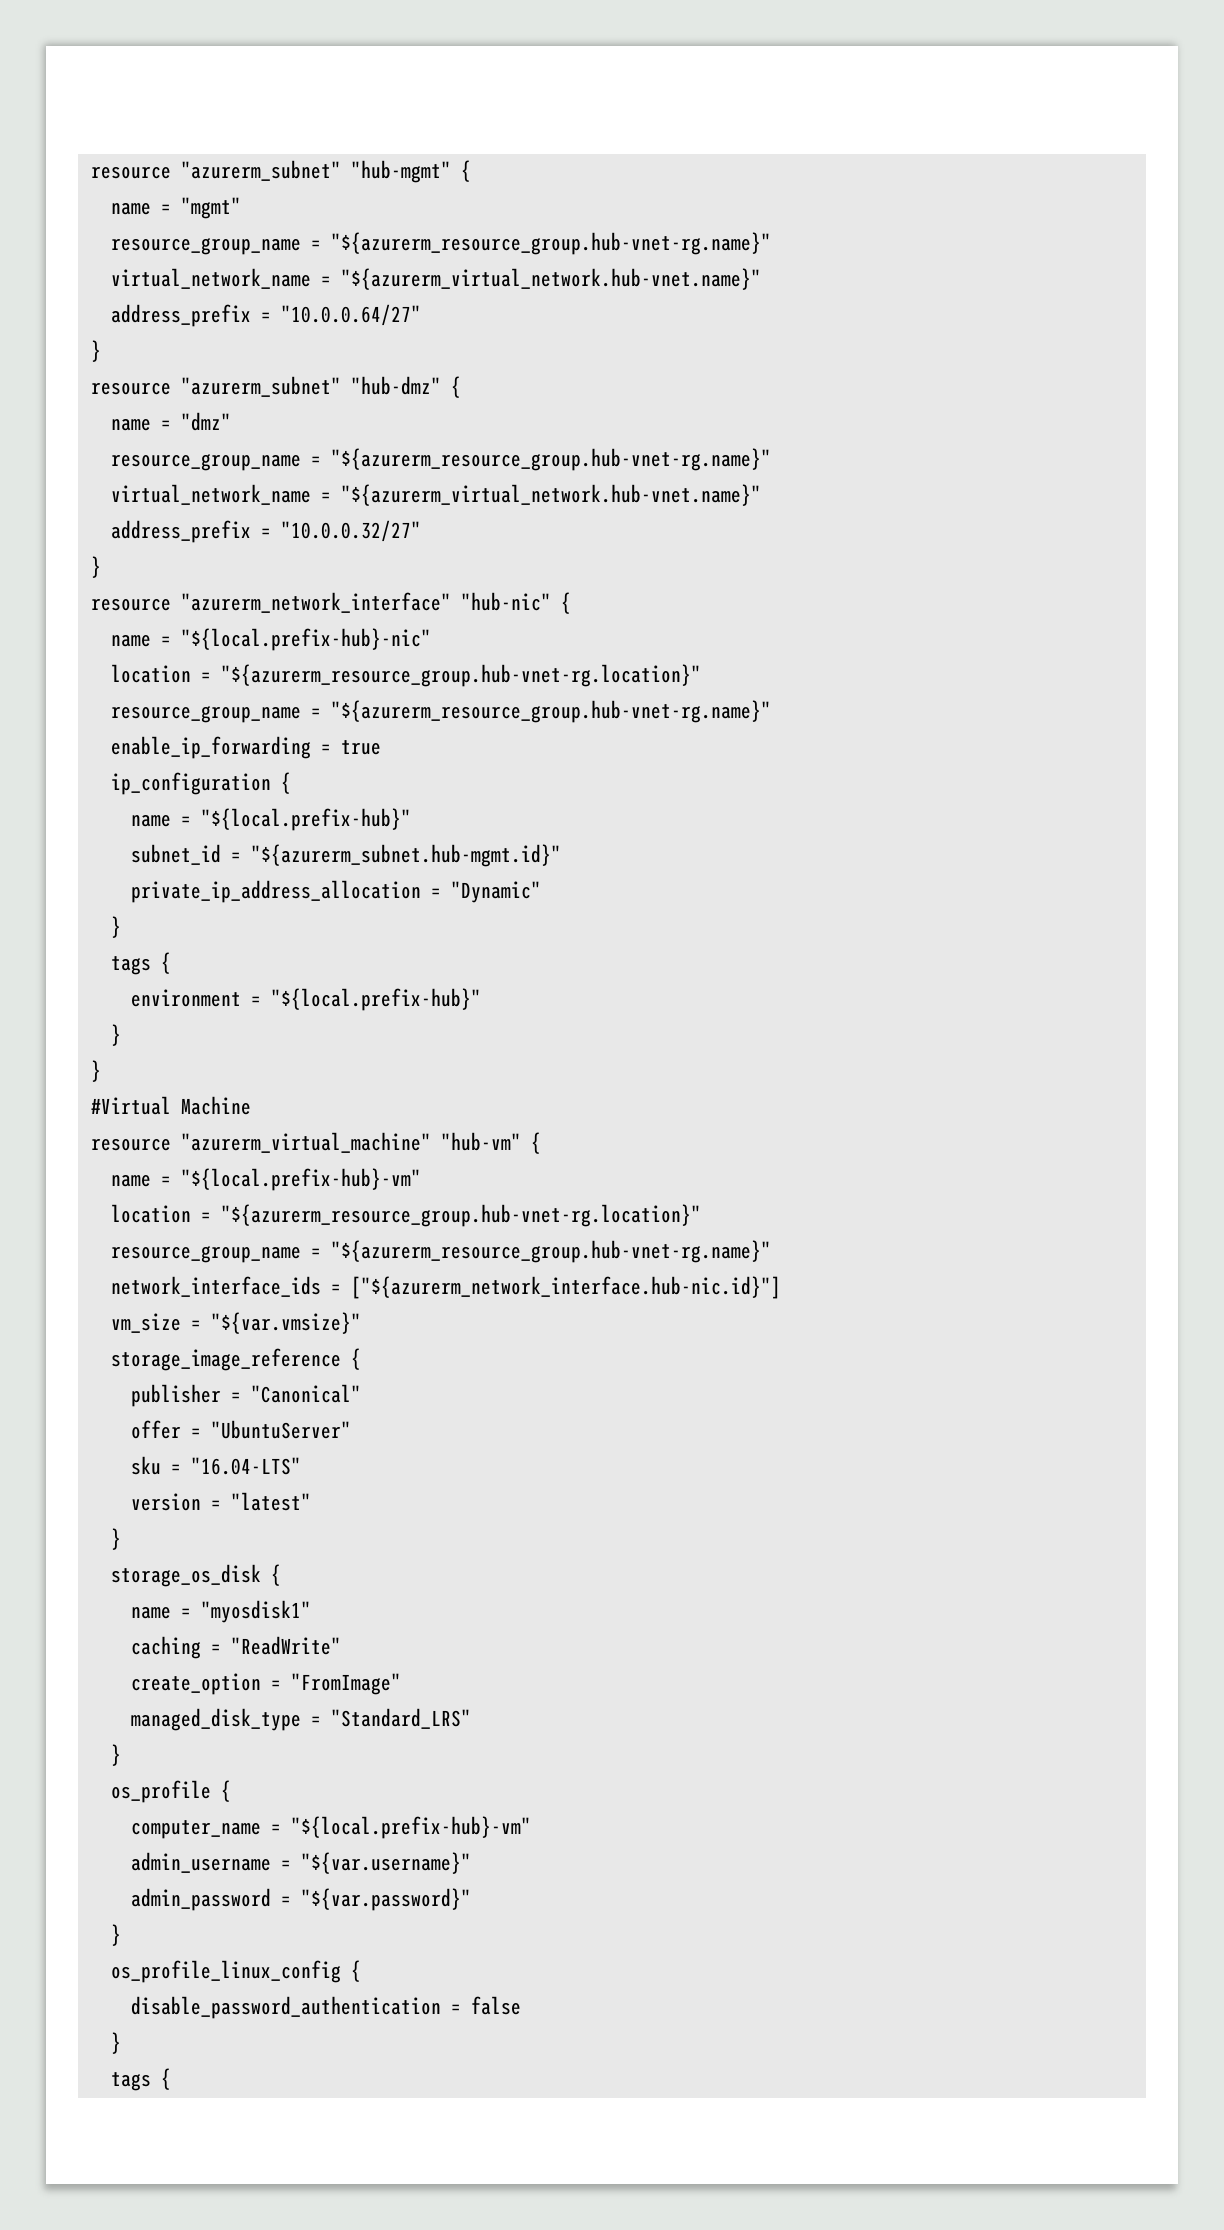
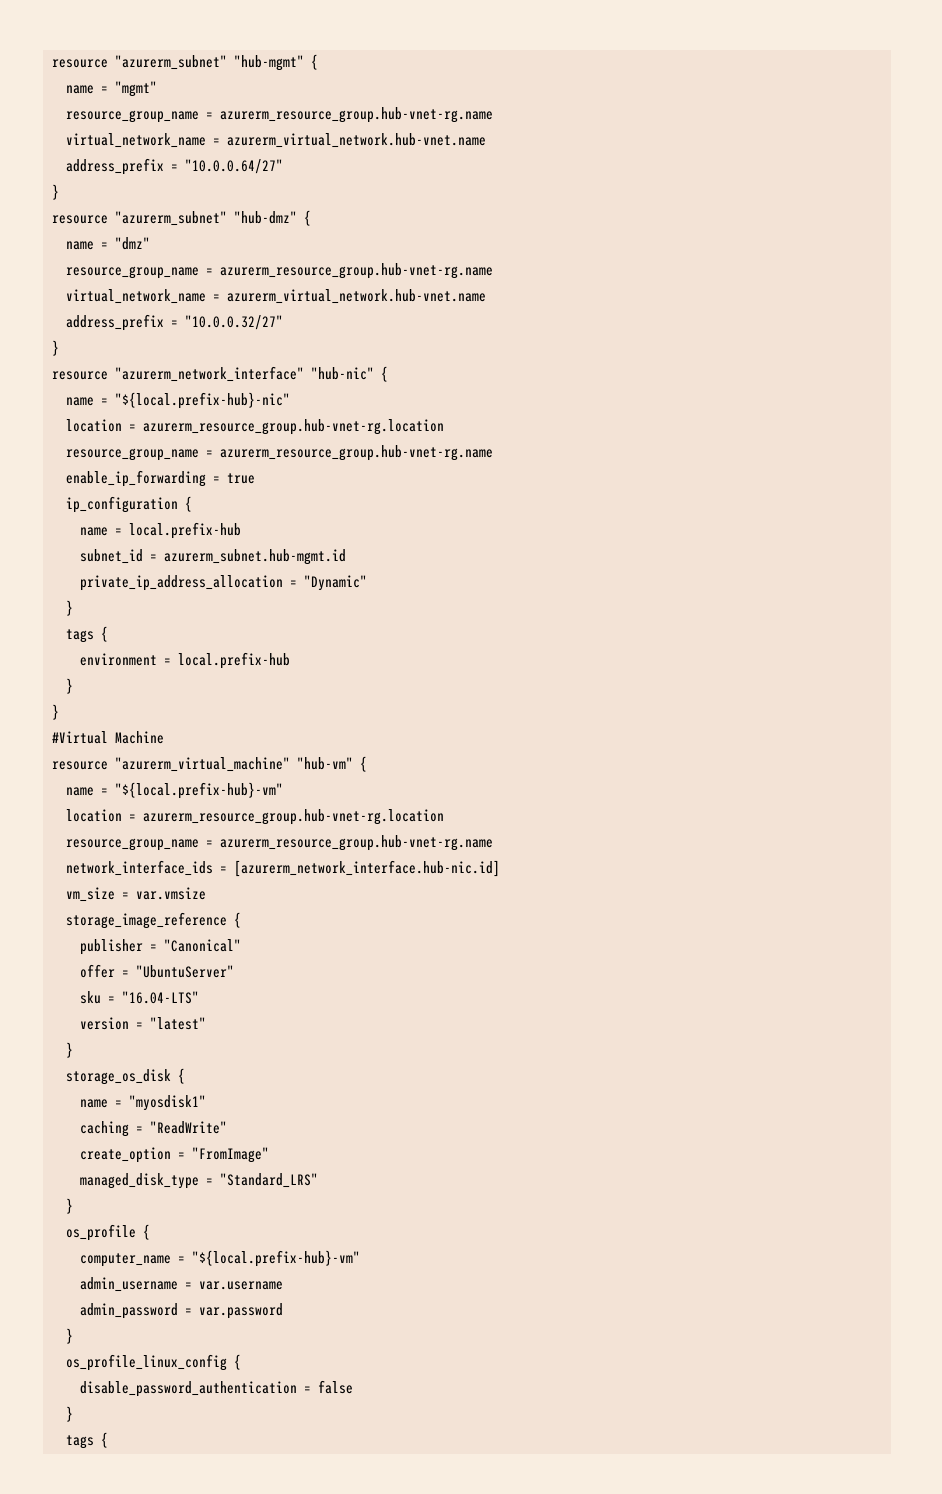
[331,232,772,255] [111,268,762,290] "${azurerm_resource_group.hub-vnet-rg.name}" // virtual_network_name = "${azurerm_virtual_network.hub-vnet.name}" -> [219,107,493,123] [65,133,486,148] azurerm_resource_group.hub-vnet-rg.name // virtual_network_name = azurerm_virtual_network.hub-vnet.name
[331,448,772,471] [111,484,762,506] "${azurerm_resource_group.hub-vnet-rg.name}" // virtual_network_name = "${azurerm_virtual_network.hub-vnet.name}" -> [219,263,493,279] [65,289,486,304] azurerm_resource_group.hub-vnet-rg.name // virtual_network_name = azurerm_virtual_network.hub-vnet.name
[221,664,702,687] [111,700,772,723] "${azurerm_resource_group.hub-vnet-rg.location}" // resource_group_name = "${azurerm_resource_group.hub-vnet-rg.name}" -> [142,419,444,435] [65,445,493,461] azurerm_resource_group.hub-vnet-rg.location // resource_group_name = azurerm_resource_group.hub-vnet-rg.name
[201,808,412,831] "${local.prefix-hub}" -> [128,522,241,539] local.prefix-hub
[251,844,562,867] "${azurerm_subnet.hub-mgmt.id}" -> [163,549,346,565] azurerm_subnet.hub-mgmt.id
[271,988,482,1011] "${local.prefix-hub}" -> [177,652,290,669] local.prefix-hub
[221,1204,702,1227] [111,1240,772,1263] "${azurerm_resource_group.hub-vnet-rg.location}" // resource_group_name = "${azurerm_resource_group.hub-vnet-rg.name}" -> [142,809,444,825] [65,835,493,851] azurerm_resource_group.hub-vnet-rg.location // resource_group_name = azurerm_resource_group.hub-vnet-rg.name
[351,1276,782,1299] ["${azurerm_network_interface.hub-nic.id}"] -> [233,860,500,877] [azurerm_network_interface.hub-nic.id]
[211,1312,362,1334] "${var.vmsize}" -> [135,887,206,900] var.vmsize
[301,1852,472,1874] "${var.username}" -> [198,1281,283,1290] var.username
[301,1888,472,1911] "${var.password}" -> [198,1303,283,1319] var.password

